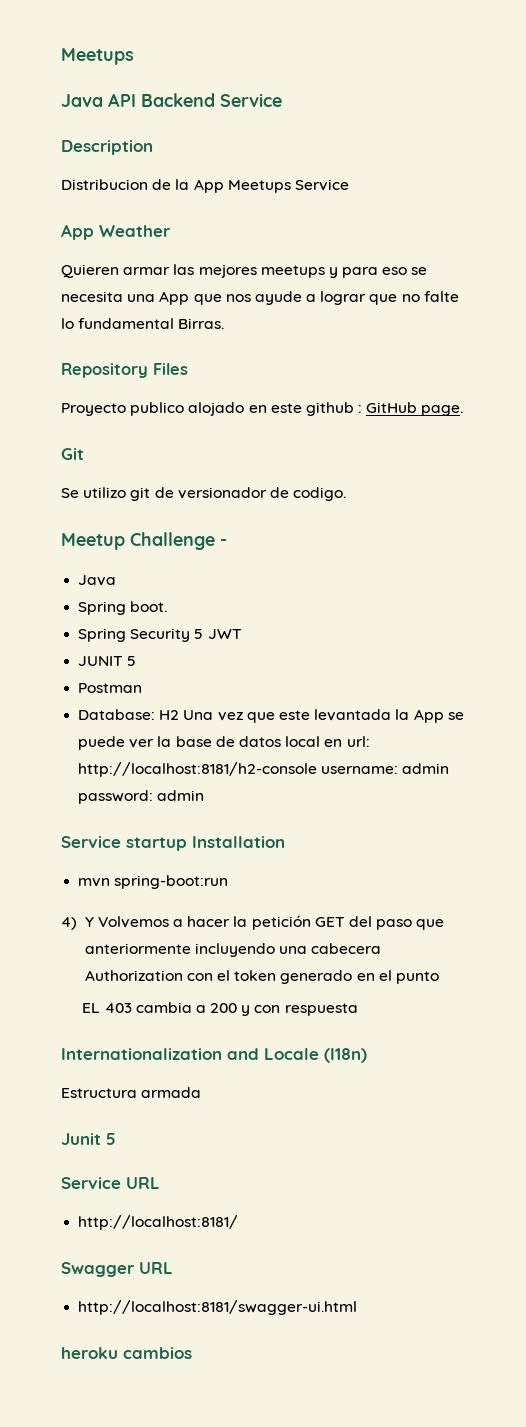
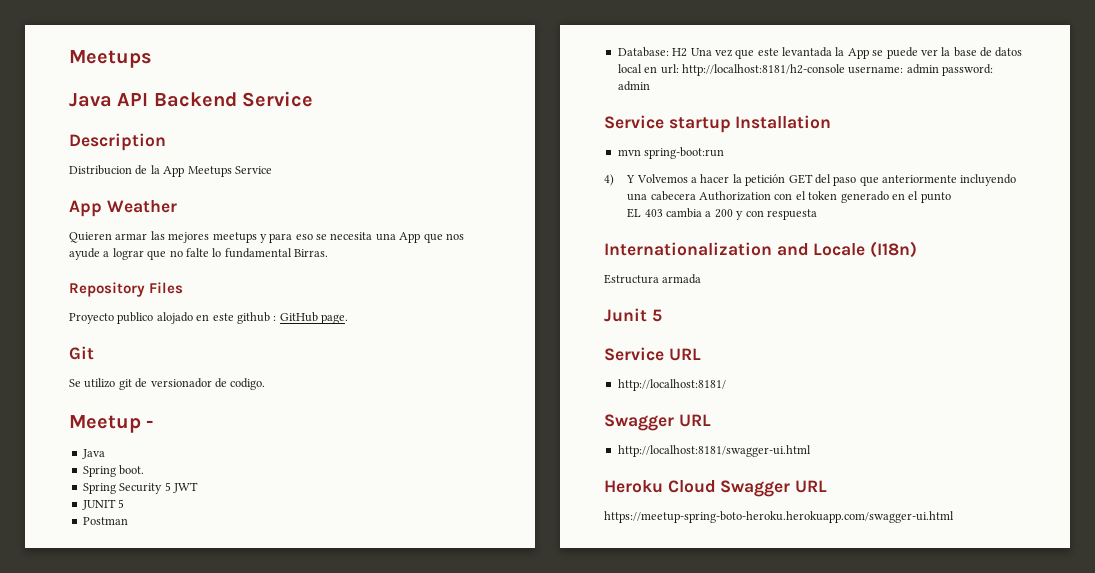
[130,532,215,550] Challenge -> (141, 424) none
[61,1347,192,1359] heroku cambios -> [604,480,828,497] [604,511,954,523] Heroku Cloud Swagger URL // https://meetup-spring-boto-heroku.herokuapp.com/swagger-ui.html

